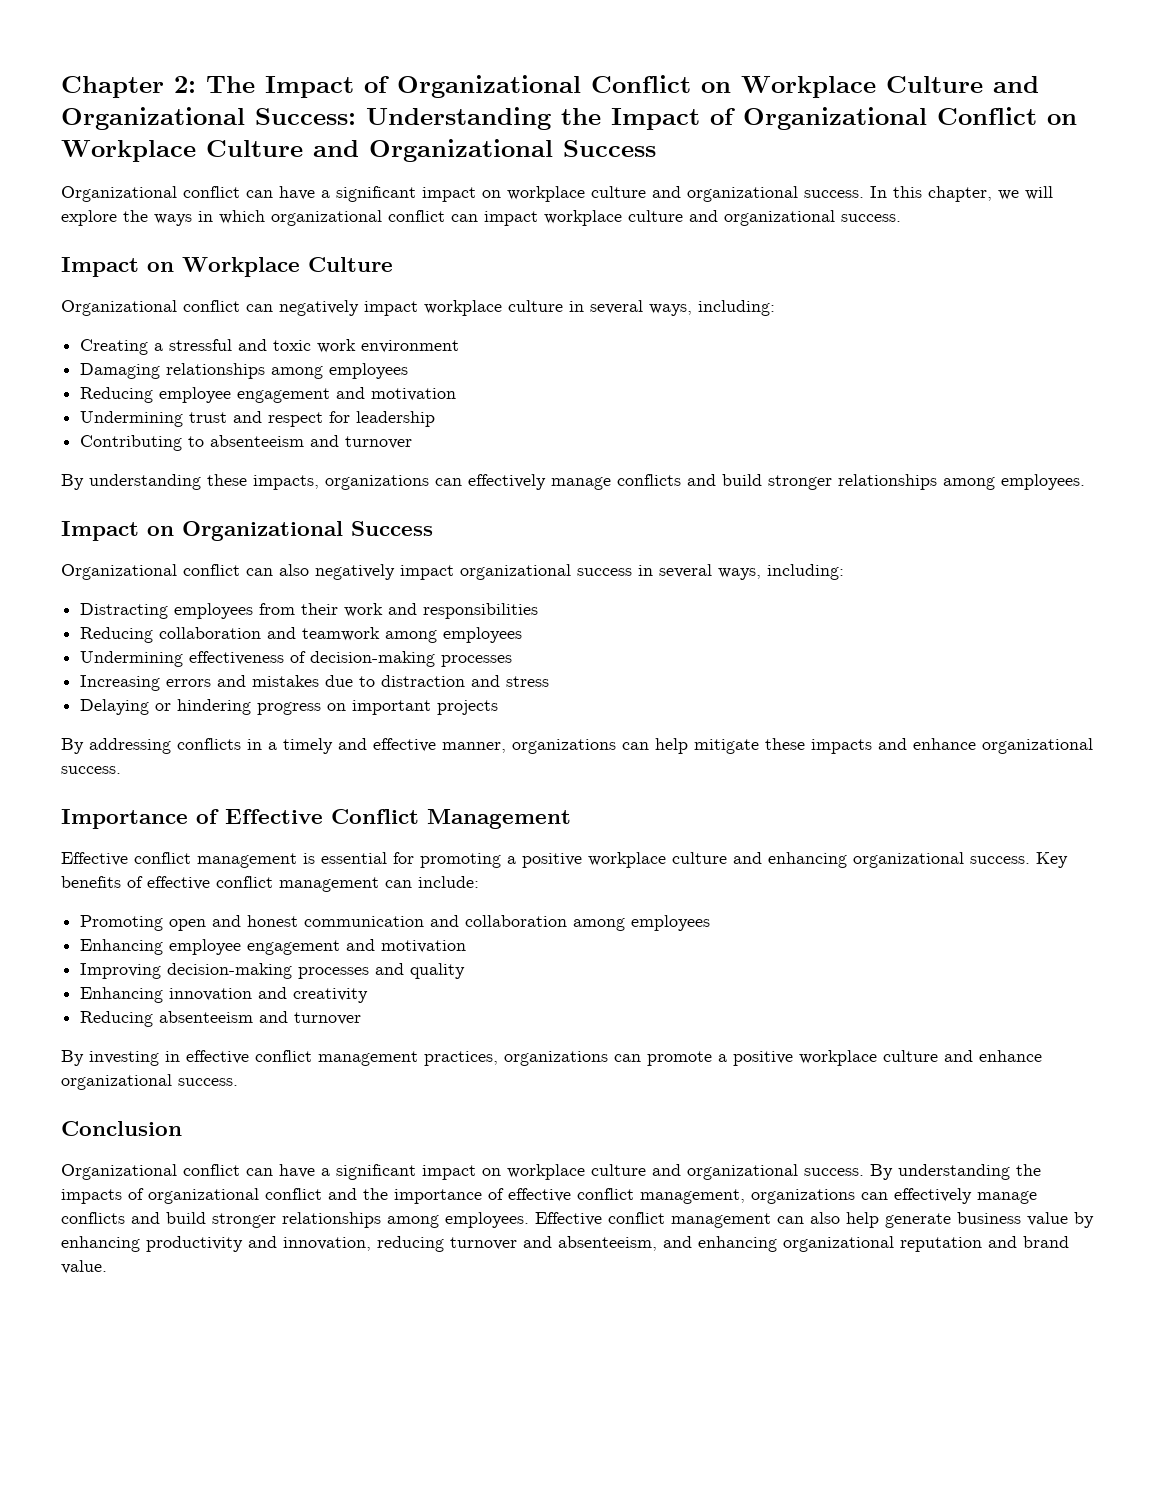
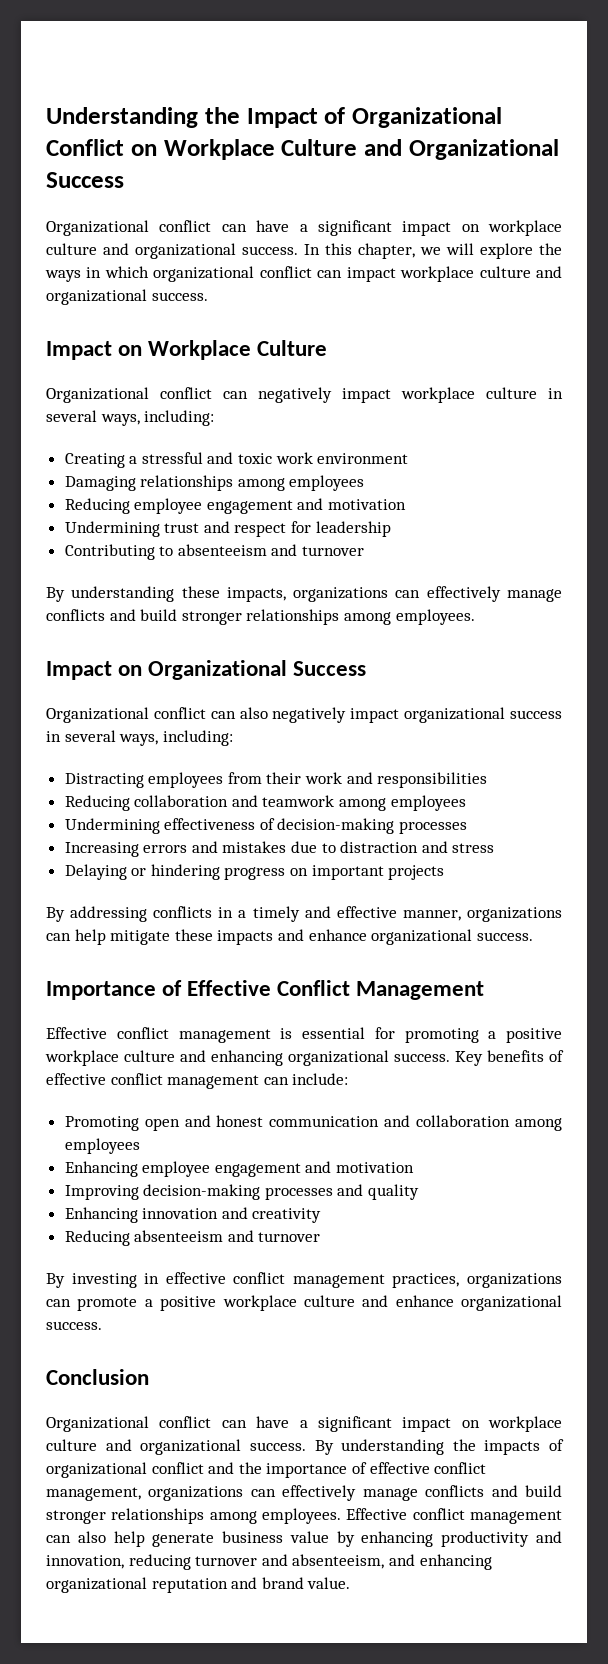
[61,75,1039,98] [61,107,356,130] Chapter 2: The Impact of Organizational Conflict on Workplace Culture and Organizational Success: -> (46, 117) none

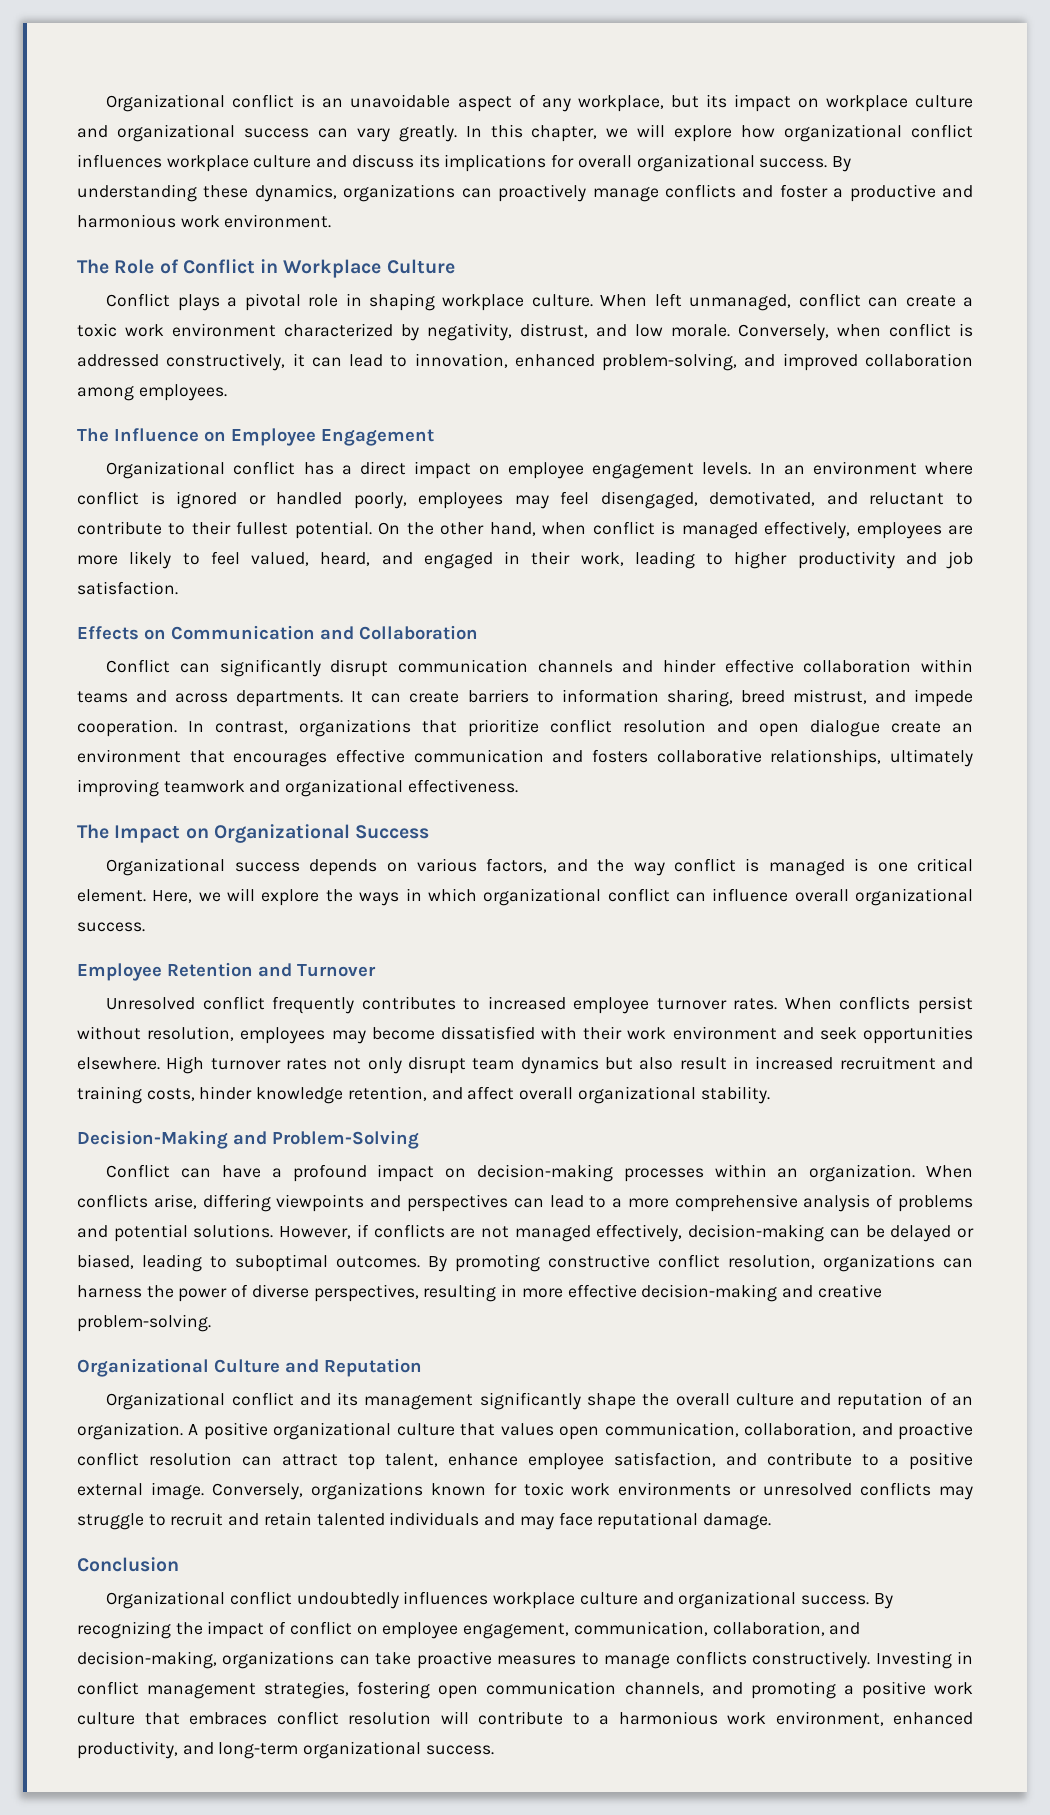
[46,107,502,128] [46,139,559,160] [46,172,124,188] [46,220,562,236] [46,243,298,259] Understanding the Impact of Organizational Conflict on Workplace Culture and Organizational Success // Organizational conflict can have a significant impact on workplace culture and organizational success. -> [106,94,973,112] [77,124,457,142] Organizational conflict is an unavoidable aspect of any workplace, but its impact on workplace culture and organizational success can vary greatly.
(533, 251) none -> [741,124,974,142] [77,154,851,172] [77,184,973,202] [77,214,332,228] [77,259,455,278] [106,293,974,311] [77,323,973,341] [77,353,973,371] [77,384,227,401] [77,428,434,446] [106,461,974,479] [77,491,974,509] [77,521,973,539] [77,551,973,569] [77,581,178,595] [77,625,478,640] [106,659,973,677] [77,689,973,707] [77,719,973,737] [77,749,973,767] [77,779,518,797] [77,824,430,843] [106,858,974,876] [77,888,320,906] how organizational conflict influences workplace culture and discuss its implications for overall organizational success. By understanding these dynamics, organizations can proactively manage conflicts and foster a productive and harmonious work environment. // The Role of Conflict in Workplace Culture // Conflict plays a pivotal role in shaping workplace culture. When left unmanaged, conflict can create a toxic work environment characterized by negativity, distrust, and low morale. Conversely, when conflict is addressed constructively, it can lead to innovation, enhanced problem-solving, and improved collaboration among employees. // The Influence on Employee Engagement // Organizational conflict has a direct impact on employee engagement levels. In an environment where conflict is ignored or handled poorly, employees may feel disengaged, demotivated, and reluctant to contribute to their fullest potential. On the other hand, when conflict is managed effectively, employees are more likely to feel valued, heard, and engaged in their work, leading to higher productivity and job satisfaction. // Effects on Communication and Collaboration // Conflict can significantly disrupt communication channels and hinder effective collaboration within teams and across departments. It can create barriers to information sharing, breed mistrust, and impede cooperation. In contrast, organizations that prioritize conflict resolution and open dialogue create an environment that encourages effective communication and fosters collaborative relationships, ultimately improving teamwork and organizational effectiveness. // The Impact on Organizational Success // Organizational success depends on various factors, and the way conflict is managed is one critical element. Here, we will explore
[346,266,562,282] [46,289,208,305] [46,340,328,360] [46,387,563,403] [46,410,215,426] [64,452,409,468] [64,475,365,491] [64,498,407,514] [64,521,391,537] [64,544,365,560] [46,586,562,602] [46,609,475,625] [46,660,367,680] [46,707,562,723] [46,730,233,746] [64,772,488,788] [64,795,466,811] [64,818,468,834] [64,841,495,857] [64,864,445,880] [46,906,562,922] [46,929,533,945] [46,980,485,1000] [46,1027,562,1043] [45,1050,564,1066] [46,1073,349,1089] [64,1115,562,1131] [64,1138,140,1154] [64,1161,415,1177] [64,1184,420,1200] [64,1207,322,1223] [64,1230,321,1246] [46,1272,562,1288] [46,1295,562,1311] [46,1321,102,1330] [46,1369,149,1385] [46,1416,480,1432] impact workplace culture and organizational success. // Impact on Workplace Culture // Organizational conflict can negatively impact workplace culture in several ways, including: // Creating a stressful and toxic work environment // Damaging relationships among employees // Reducing employee engagement and motivation // Undermining trust and respect for leadership // Contributing to absenteeism and turnover // By understanding these impacts, organizations can effectively manage conflicts and build stronger relationships among employees. // Impact on Organizational Success // Organizational conflict can also negatively impact organizational success in several ways, including: // Distracting employees from their work and responsibilities // Reducing collaboration and teamwork among employees // Undermining effectiveness of decision-making processes // Increasing errors and mistakes due to distraction and stress // Delaying or hindering progress on important projects // By addressing conflicts in a timely and effective manner, organizations can help mitigate these impacts and enhance organizational success. // Importance of Effective Conflict Management // Effective conflict management is essential for promoting a positive workplace culture and enhancing organizational success. Key benefits of effective conflict management can include: // Promoting open and honest communication and collaboration among employees // Enhancing employee engagement and motivation // Improving decision-making processes and quality // Enhancing innovation and creativity // Reducing absenteeism and turnover // By investing in effective conflict management practices, organizations can promote a positive workplace culture and enhance organizational success. // Conclusion // Organizational conflict can have a significant impact on -> [712,888,974,906] [77,922,145,932] [77,962,376,981] [106,996,974,1014] [77,1026,973,1044] [77,1056,974,1074] [77,1086,770,1104] [77,1130,419,1149] [106,1164,974,1182] [77,1194,974,1212] [77,1224,974,1242] [77,1254,973,1272] [77,1284,882,1302] [77,1314,211,1332] [77,1358,422,1377] [106,1392,974,1410] [77,1422,974,1440] [77,1452,973,1470] [77,1482,973,1500] [77,1512,771,1530] [77,1557,179,1572] [106,1591,489,1609] influence overall organizational success. // Employee Retention and Turnover // Unresolved conflict frequently contributes to increased employee turnover rates. When conflicts persist without resolution, employees may become dissatisfied with their work environment and seek opportunities elsewhere. High turnover rates not only disrupt team dynamics but also result in increased recruitment and training costs, hinder knowledge retention, and affect overall organizational stability. // Decision-Making and Problem-Solving // Conflict can have a profound impact on decision-making processes within an organization. When conflicts arise, differing viewpoints and perspectives can lead to a more comprehensive analysis of problems and potential solutions. However, if conflicts are not managed effectively, decision-making can be delayed or biased, leading to suboptimal outcomes. By promoting constructive conflict resolution, organizations can harness the power of diverse perspectives, resulting in more effective decision-making and creative problem-solving. // Organizational Culture and Reputation // Organizational conflict and its management significantly shape the overall culture and reputation of an organization. A positive organizational culture that values open communication, collaboration, and proactive conflict resolution can attract top talent, enhance employee satisfaction, and contribute to a positive external image. Conversely, organizations known for toxic work environments or unresolved conflicts may struggle to recruit and retain talented individuals and may face reputational damage. // Conclusion // Organizational conflict undoubtedly influences
[341,1439,564,1455] [46,1462,487,1478] [46,1485,562,1501] [46,1508,562,1524] [46,1531,562,1547] [46,1554,492,1570] [46,1577,351,1593] understanding the impacts of organizational conflict and the importance of effective conflict management, organizations can effectively manage conflicts and build stronger relationships among employees. Effective conflict management can also help generate business value by enhancing productivity and innovation, reducing turnover and absenteeism, and enhancing organizational reputation and brand value. -> [77,1621,861,1639] [77,1651,974,1669] [77,1681,974,1699] [77,1711,973,1726] [77,1741,494,1759] recognizing the impact of conflict on employee engagement, communication, collaboration, and decision-making, organizations can take proactive measures to manage conflicts constructively. Investing in conflict management strategies, fostering open communication channels, and promoting a positive work culture that embraces conflict resolution will contribute to a harmonious work environment, enhanced productivity, and long-term organizational success.

